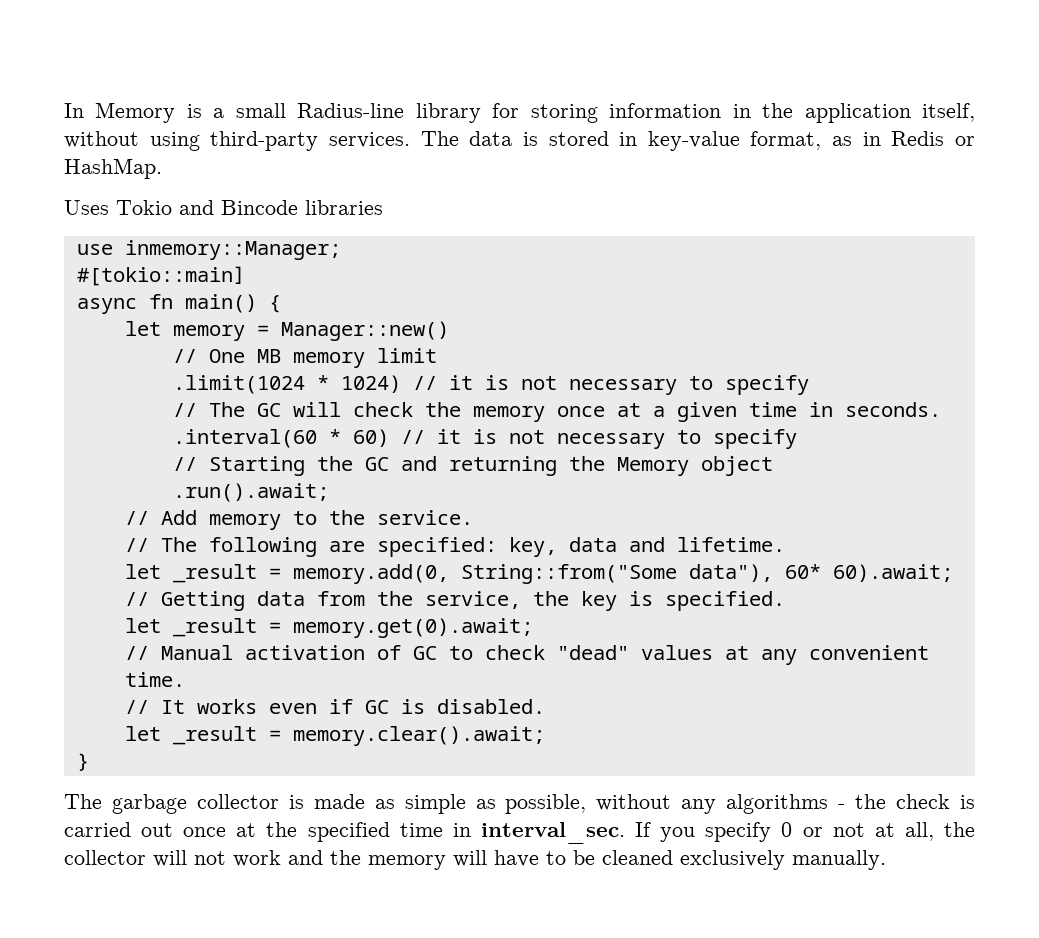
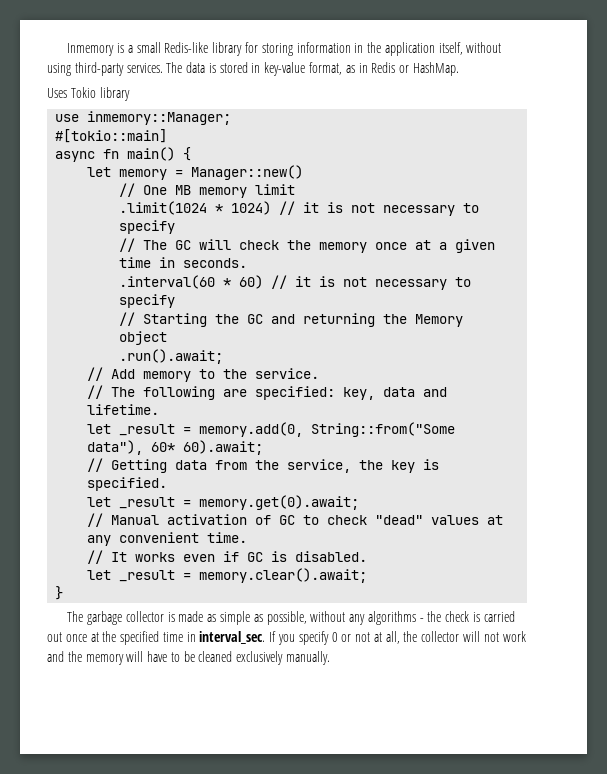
[64,102,176,123] In Memory -> [67,43,115,56] Inmemory
[297,103,405,118] Radius-line -> [164,42,209,53] Redis-like
[179,200,383,215] and Bincode libraries -> [99,87,130,101] library

